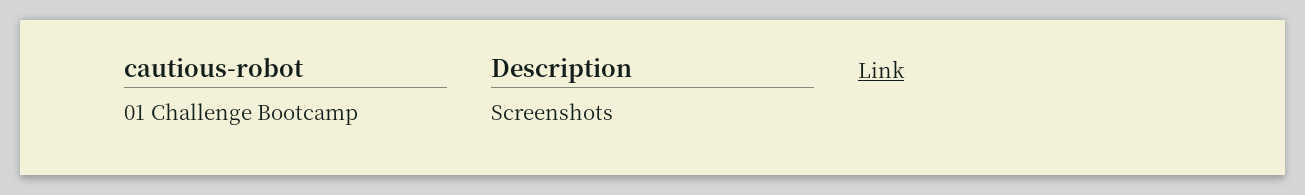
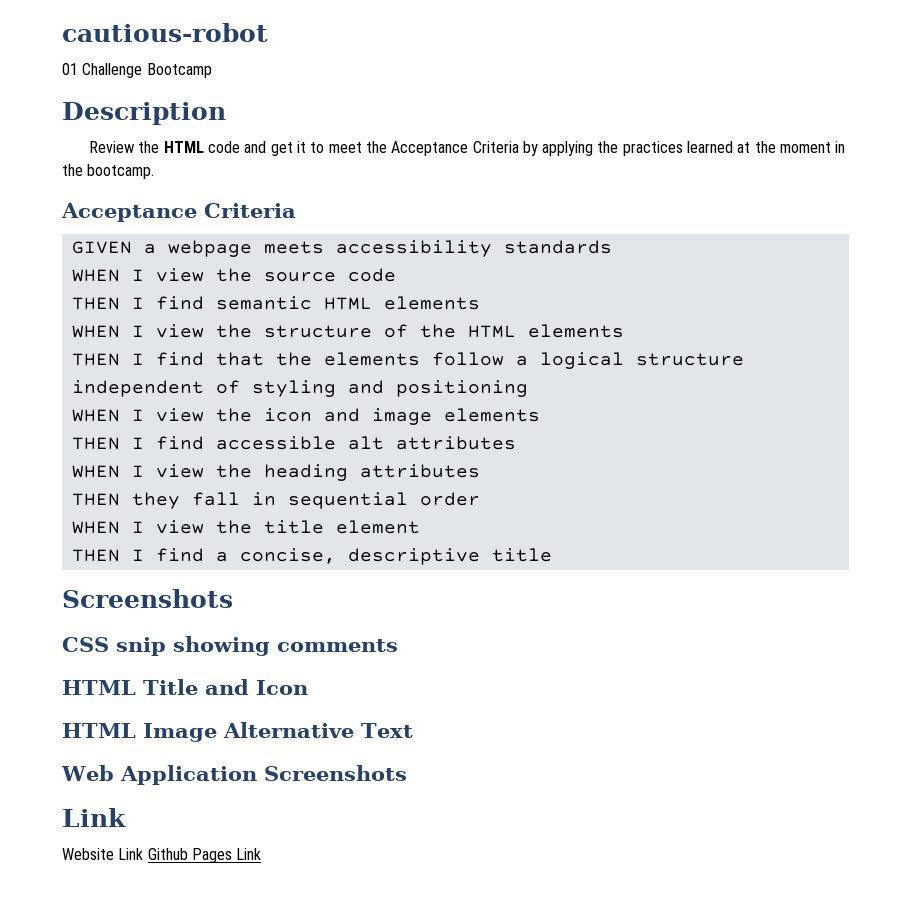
[491,103,613,120] Screenshots // -> [88,141,846,156] [62,164,155,179] [61,203,296,222] [71,240,612,257] [71,268,396,282] [71,296,480,310] [71,324,624,338] [71,352,744,369] [71,380,528,397] [71,408,540,425] [71,436,516,450] [71,464,480,481] [71,492,480,509] [71,520,420,534] [71,548,552,565] [62,589,233,608] [62,636,398,656] [62,679,308,695] [62,722,413,742] [61,765,407,785] [62,808,126,827] [62,848,232,863] Review the HTML code and get it to meet the Acceptance Criteria by applying the practices learned at the moment in the bootcamp. // Acceptance Criteria // GIVEN a webpage meets accessibility standards // WHEN I view the source code // THEN I find semantic HTML elements // WHEN I view the structure of the HTML elements // THEN I find that the elements follow a logical structure independent of styling and positioning // WHEN I view the icon and image elements // THEN I find accessible alt attributes // WHEN I view the heading attributes // THEN they fall in sequential order // WHEN I view the title element // THEN I find a concise, descriptive title // Screenshots // CSS snip showing comments // HTML Title and Icon // HTML Image Alternative Text // Web Application Screenshots // Link // Website Link Github Pages

